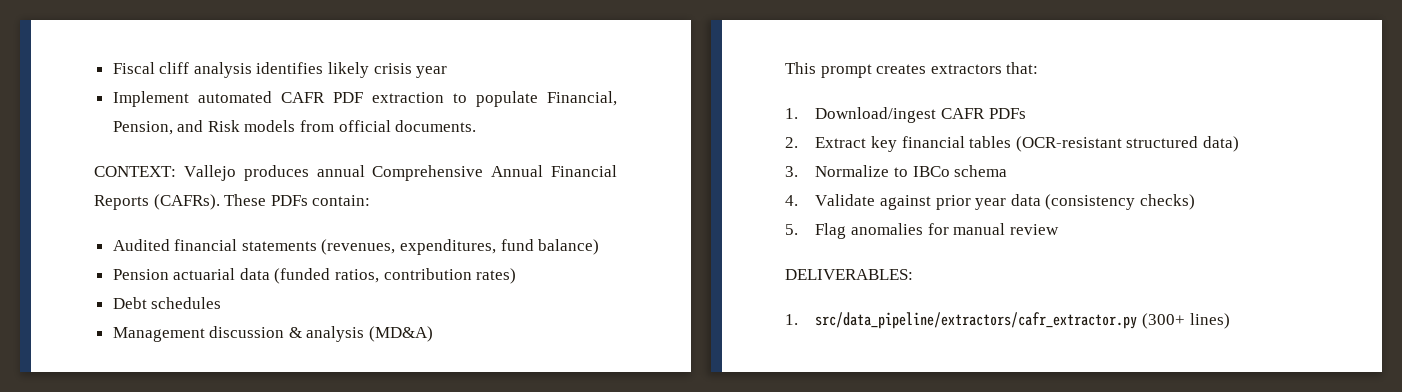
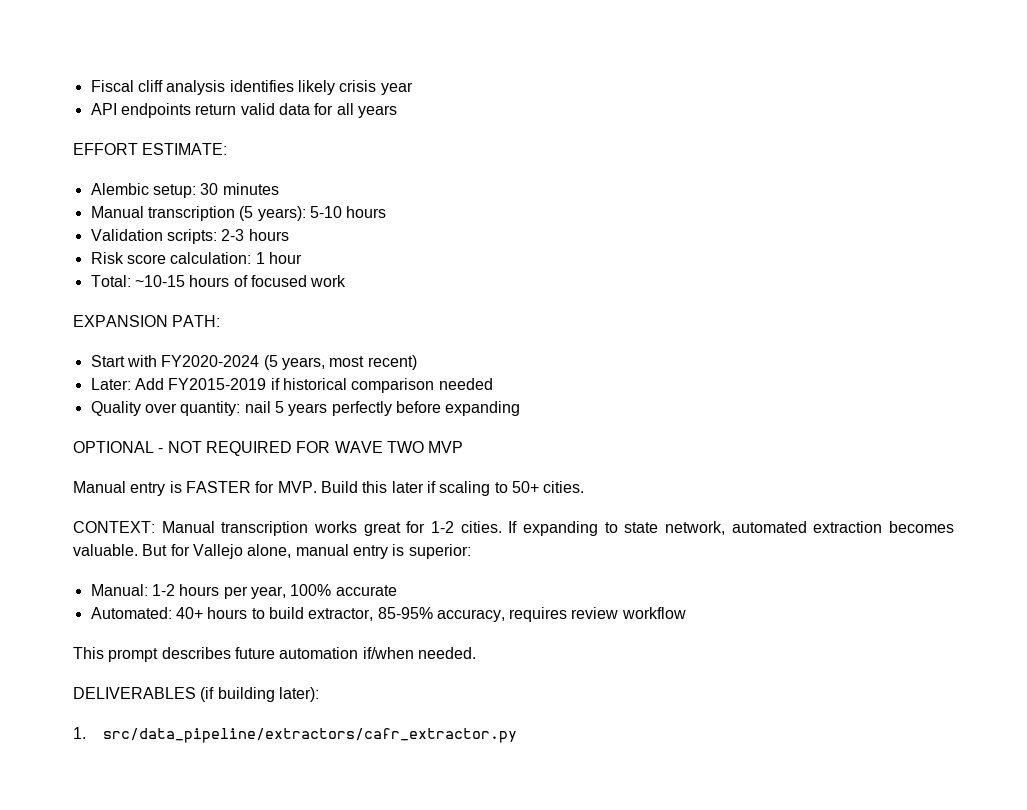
[112,91,617,107] [112,120,477,135] [94,165,617,181] [94,194,371,210] [112,239,600,255] [112,268,517,284] [112,297,222,309] [112,326,434,342] [785,62,1039,78] [785,107,1026,123] [785,136,1239,152] [785,165,1008,177] [785,194,1195,210] [785,223,1059,239] [785,269,913,280] Implement automated CAFR PDF extraction to populate Financial, Pension, and Risk models from official documents. // CONTEXT: Vallejo produces annual Comprehensive Annual Financial Reports (CAFRs). These PDFs contain: // Audited financial statements (revenues, expenditures, fund balance) // Pension actuarial data (funded ratios, contribution rates) // Debt schedules // Management discussion & analysis (MD&A) // This prompt creates extractors that: // 1. Download/ingest CAFR PDFs // 2. Extract key financial tables (OCR-resistant structured data) // 3. Normalize to IBCo schema // 4. Validate against prior year data (consistency checks) // 5. Flag anomalies for manual review // DELIVERABLES: -> [90,103,397,118] [73,143,228,155] [90,183,279,198] [90,206,387,221] [90,229,289,244] [90,252,302,264] [90,275,347,287] [73,315,221,327] [90,355,417,370] [90,378,493,393] [90,401,521,416] [73,441,464,456] [73,481,585,496] [73,521,954,536] [73,544,471,559] [90,584,397,599] [90,607,686,622] [73,647,476,662] [73,687,319,702] API endpoints return valid data for all years // EFFORT ESTIMATE: // Alembic setup: 30 minutes // Manual transcription (5 years): 5-10 hours // Validation scripts: 2-3 hours // Risk score calculation: 1 hour // Total: ~10-15 hours of focused work // EXPANSION PATH: // Start with FY2020-2024 (5 years, most recent) // Later: Add FY2015-2019 if historical comparison needed // Quality over quantity: nail 5 years perfectly before expanding // OPTIONAL - NOT REQUIRED FOR WAVE TWO MVP // Manual entry is FASTER for MVP. Build this later if scaling to 50+ cities. // CONTEXT: Manual transcription works great for 1-2 cities. If expanding to state network, automated extraction becomes valuable. But for Vallejo alone, manual entry is superior: // Manual: 1-2 hours per year, 100% accurate // Automated: 40+ hours to build extractor, 85-95% accuracy, requires review workflow // This prompt describes future automation if/when needed. // DELIVERABLES (if building later):
[1141,313,1230,329] (300+ lines) -> (517, 735) none

